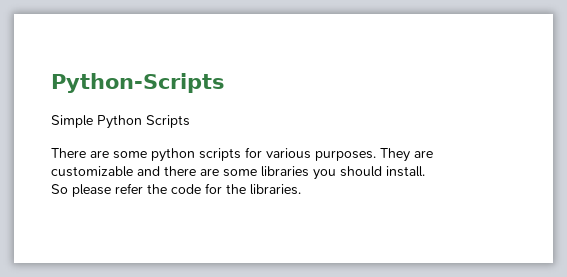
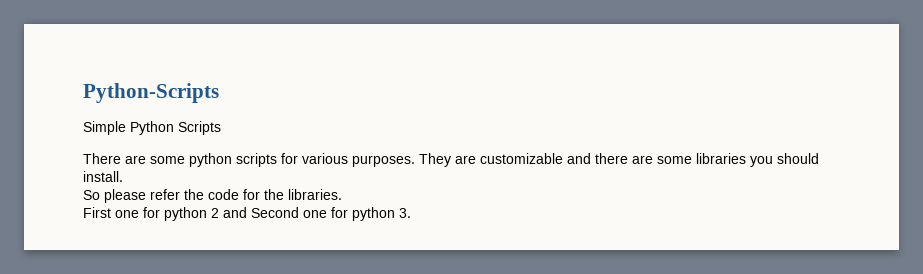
(301, 189) none -> [83,207,411,221] // First one for python 2 and Second one for python 3.

